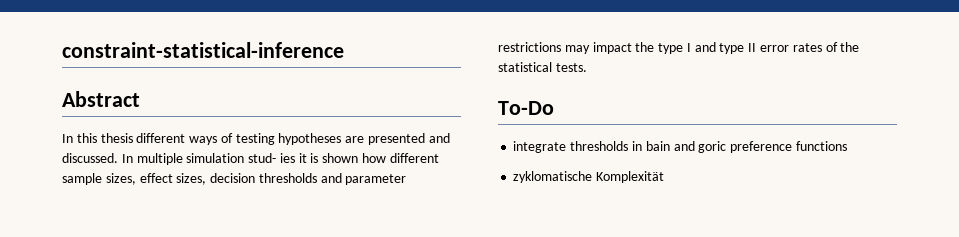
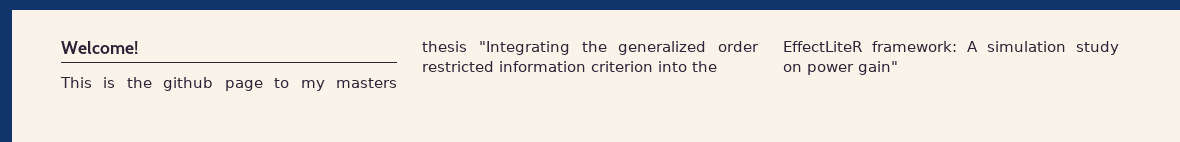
[62,42,344,58] [62,91,140,107] [62,133,450,145] [62,153,439,165] [62,173,407,185] [498,42,860,54] [498,62,587,72] [498,101,554,115] [513,141,847,153] [513,171,665,183] constraint-statistical-inference // Abstract // In this thesis different ways of testing hypotheses are presented and discussed. In multiple simulation stud- ies it is shown how different sample sizes, effect sizes, decision thresholds and parameter restrictions may impact the type I and type II error rates of the statistical tests. // To-Do // integrate thresholds in bain and goric preference functions // zyklomatische Komplexität -> [61,41,138,54] [60,77,397,91] [422,41,759,55] [422,61,717,72] [783,41,1119,55] [783,61,898,75] Welcome! // This is the github page to my masters thesis "Integrating the generalized order restricted information criterion into the EffectLiteR framework: A simulation study on power gain"

